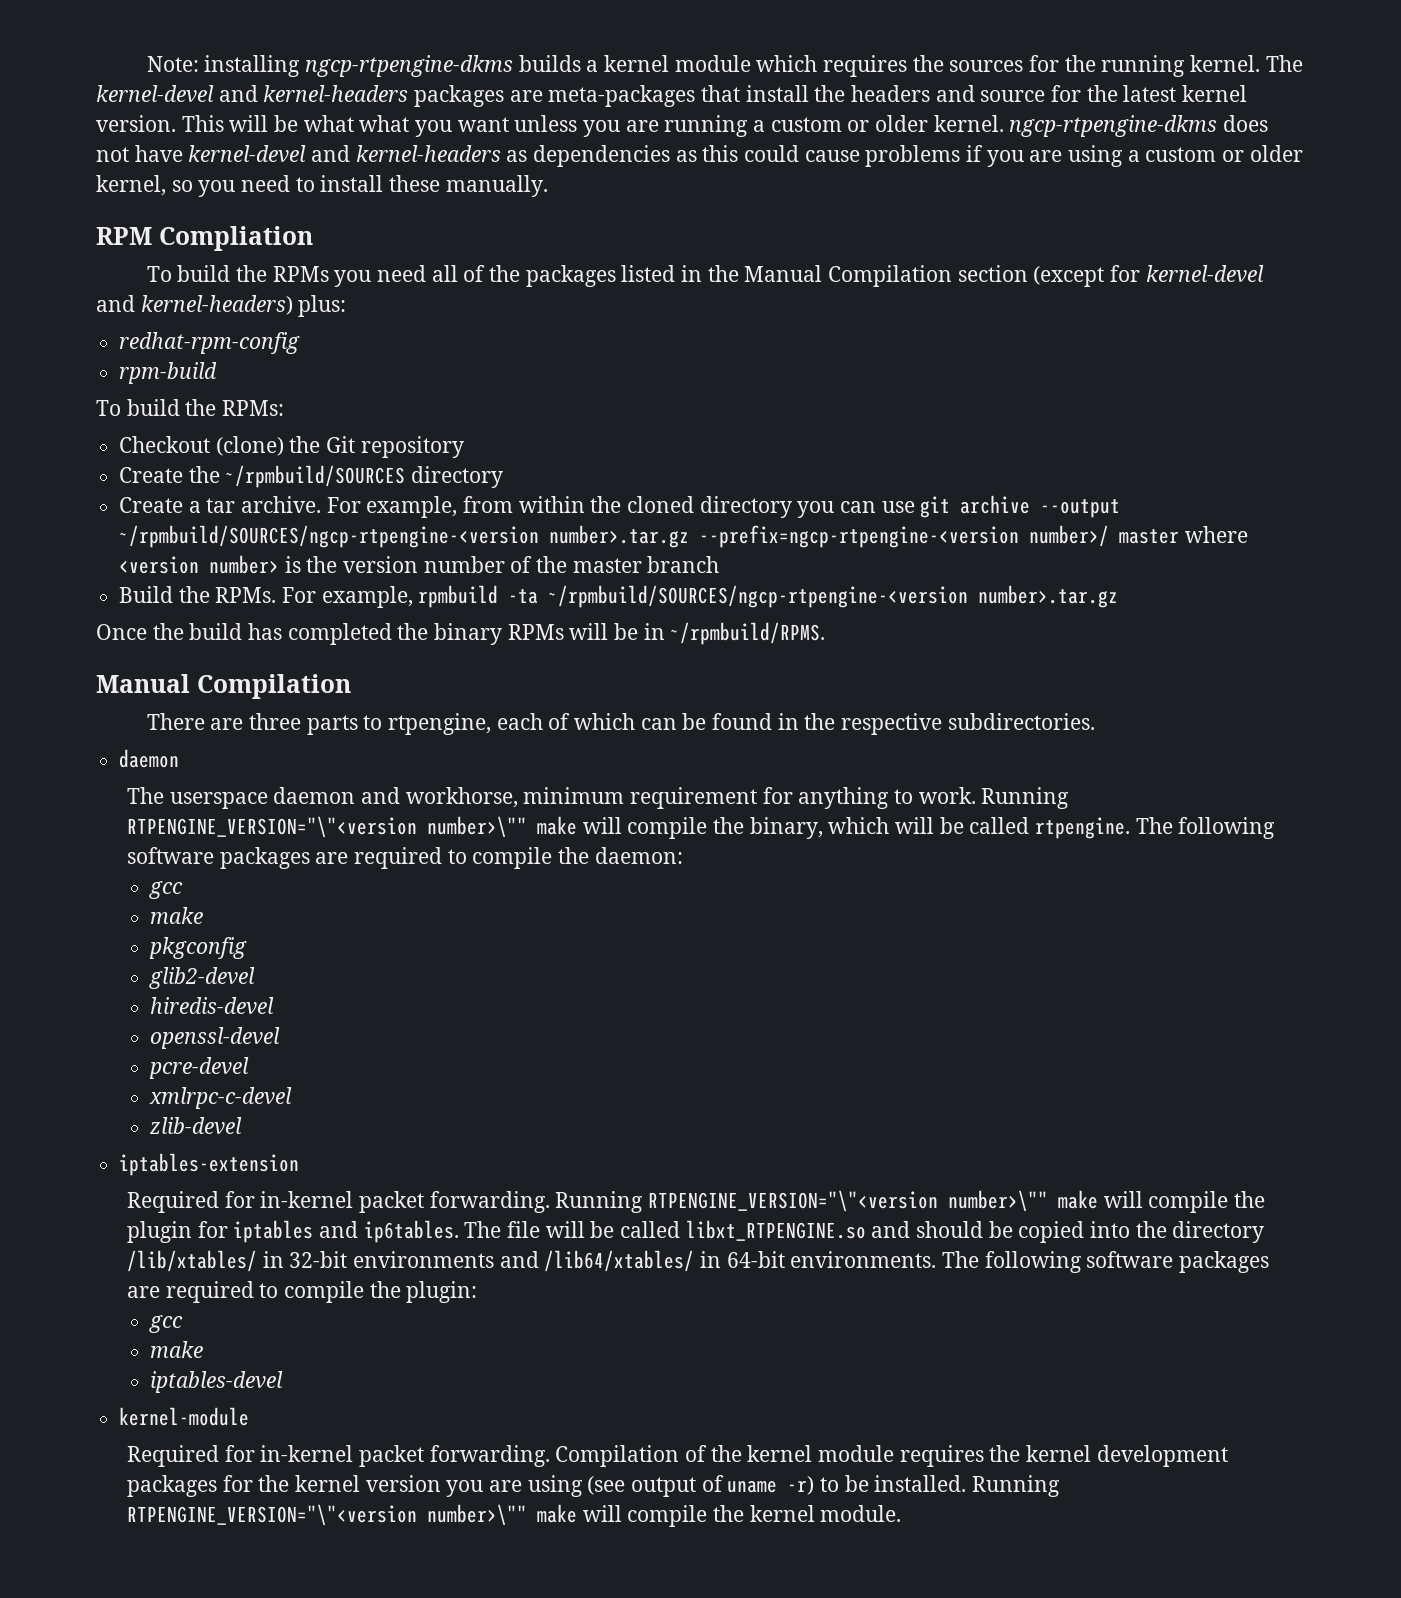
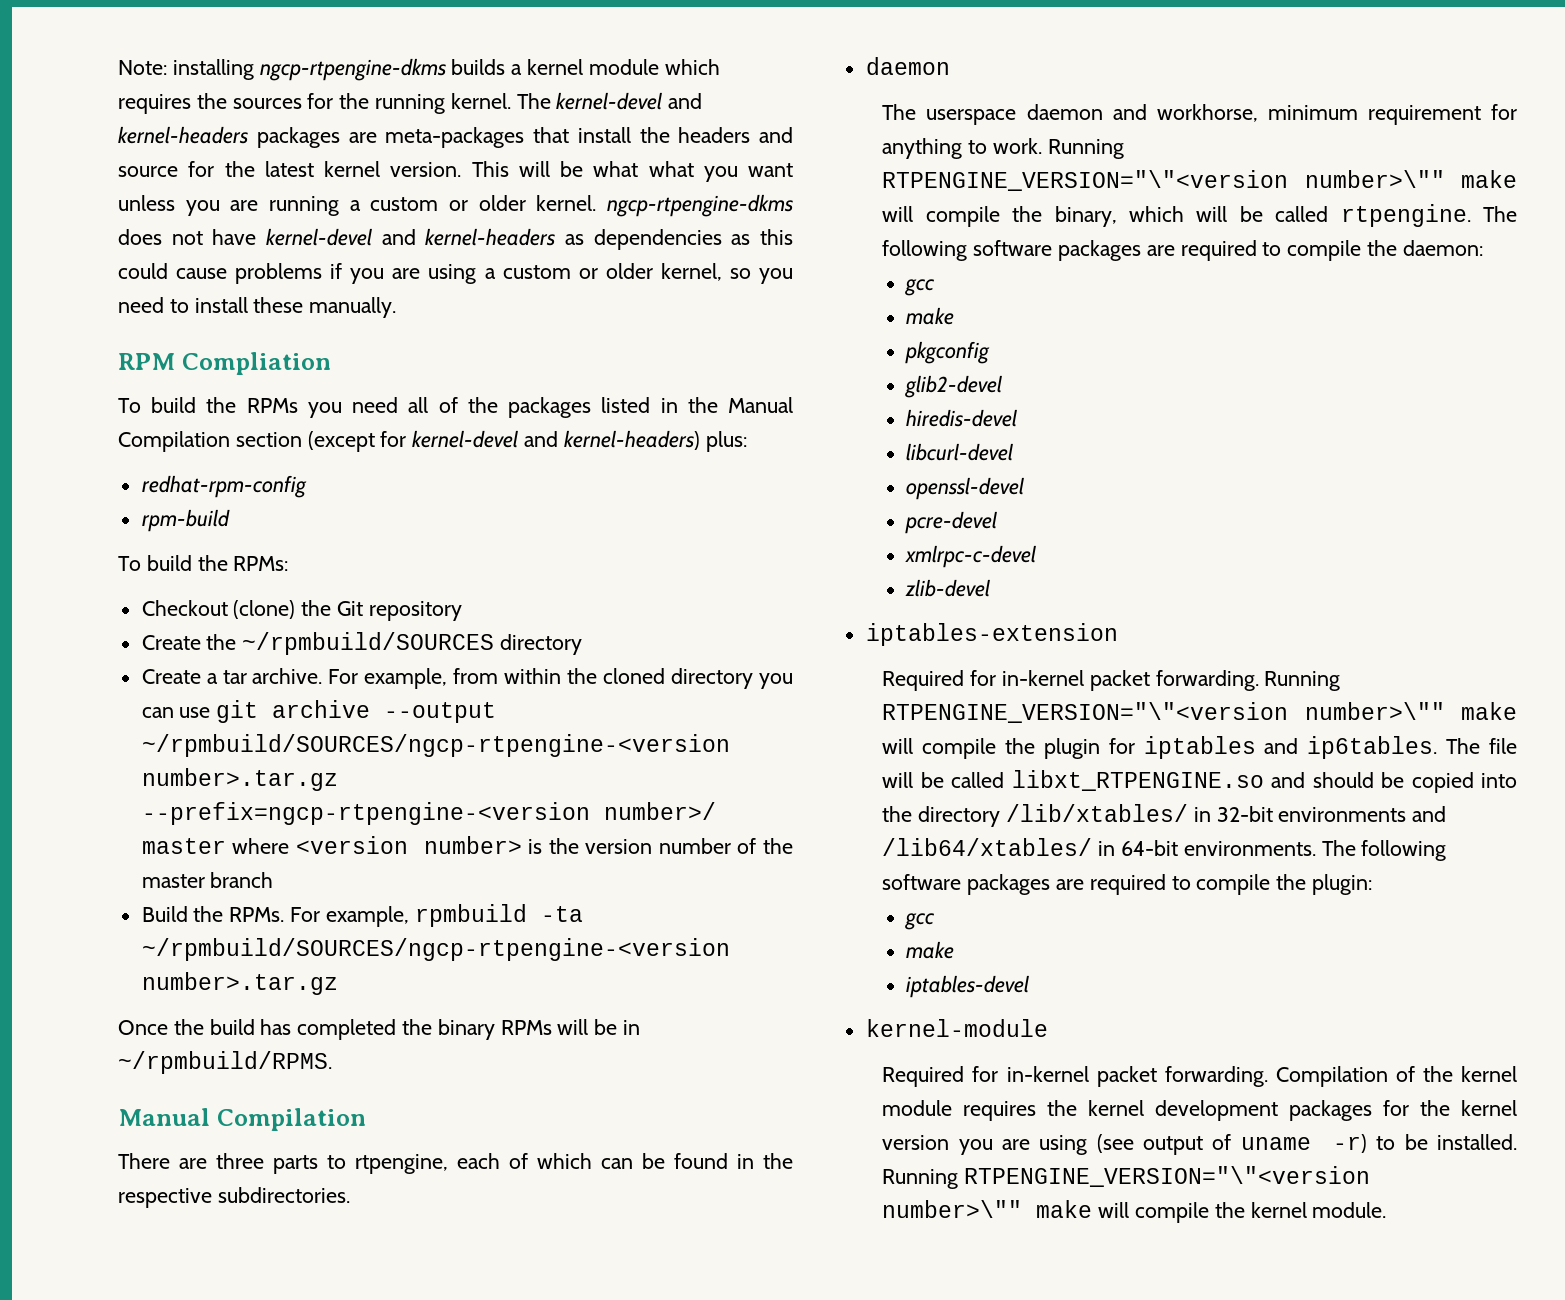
(275, 1005) none -> [905,443,1013,461] // libcurl-devel

